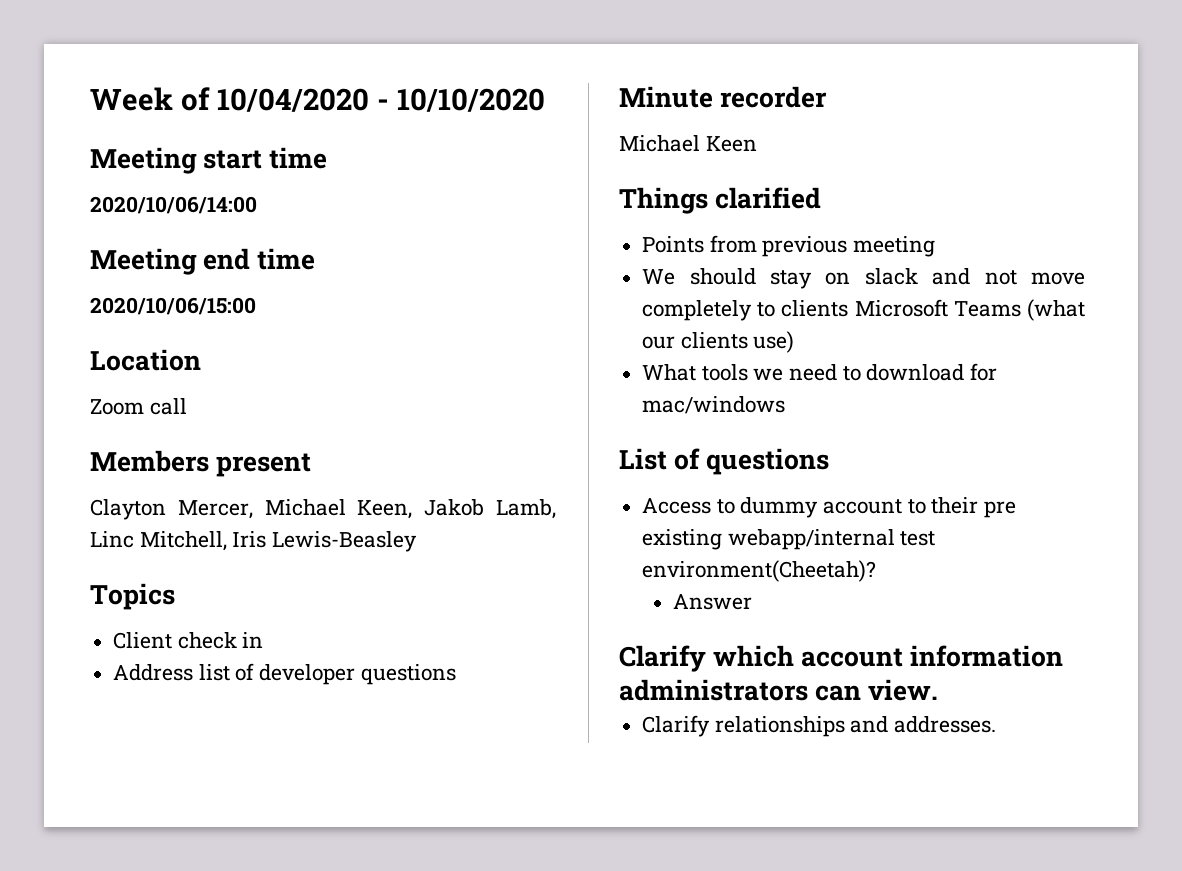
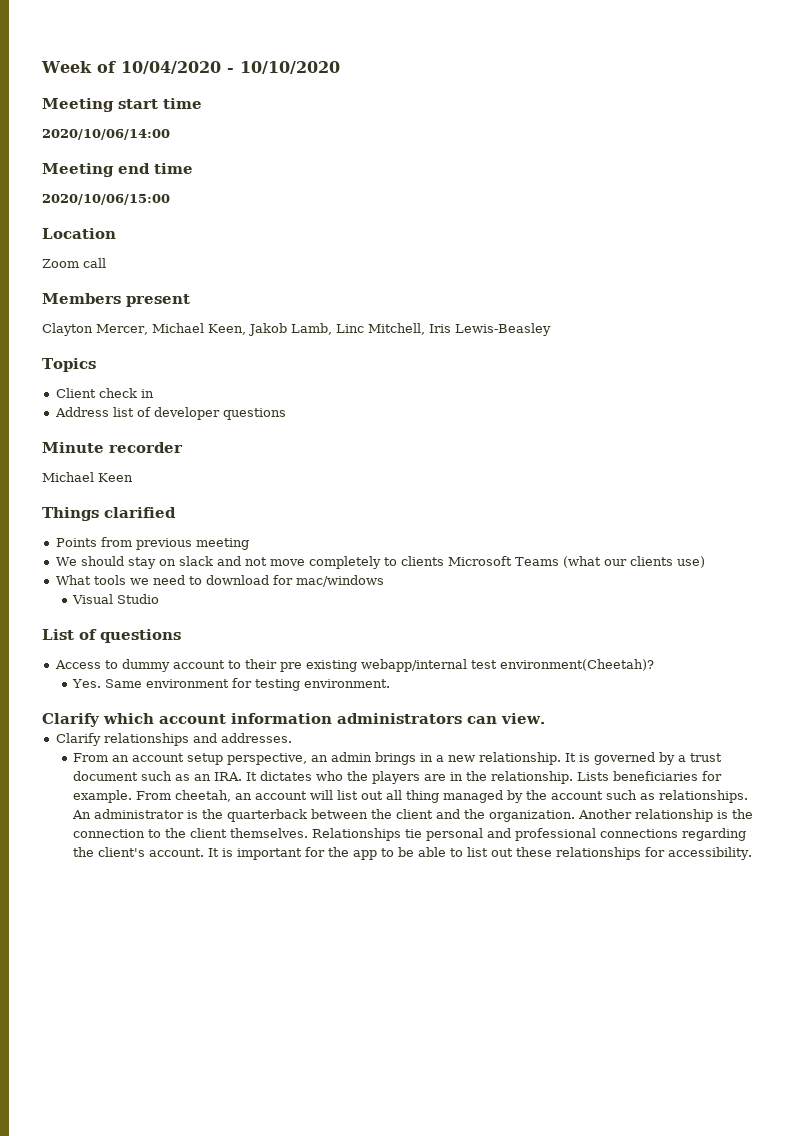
(786, 405) none -> [72,594,160,604] // Visual Studio
[673,594,753,610] Answer -> [72,678,391,691] Yes. Same environment for testing environment.
(997, 724) none -> [73,752,723,765] [73,771,723,784] [73,790,749,803] [72,809,754,822] [73,828,747,841] [73,847,753,860] // From an account setup perspective, an admin brings in a new relationship. It is governed by a trust document such as an IRA. It dictates who the players are in the relationship. Lists beneficiaries for example. From cheetah, an account will list out all thing managed by the account such as relationships. An administrator is the quarterback between the client and the organization. Another relationship is the connection to the client themselves. Relationships tie personal and professional connections regarding the client's account. It is important for the app to be able to list out these relationships for accessibility.

